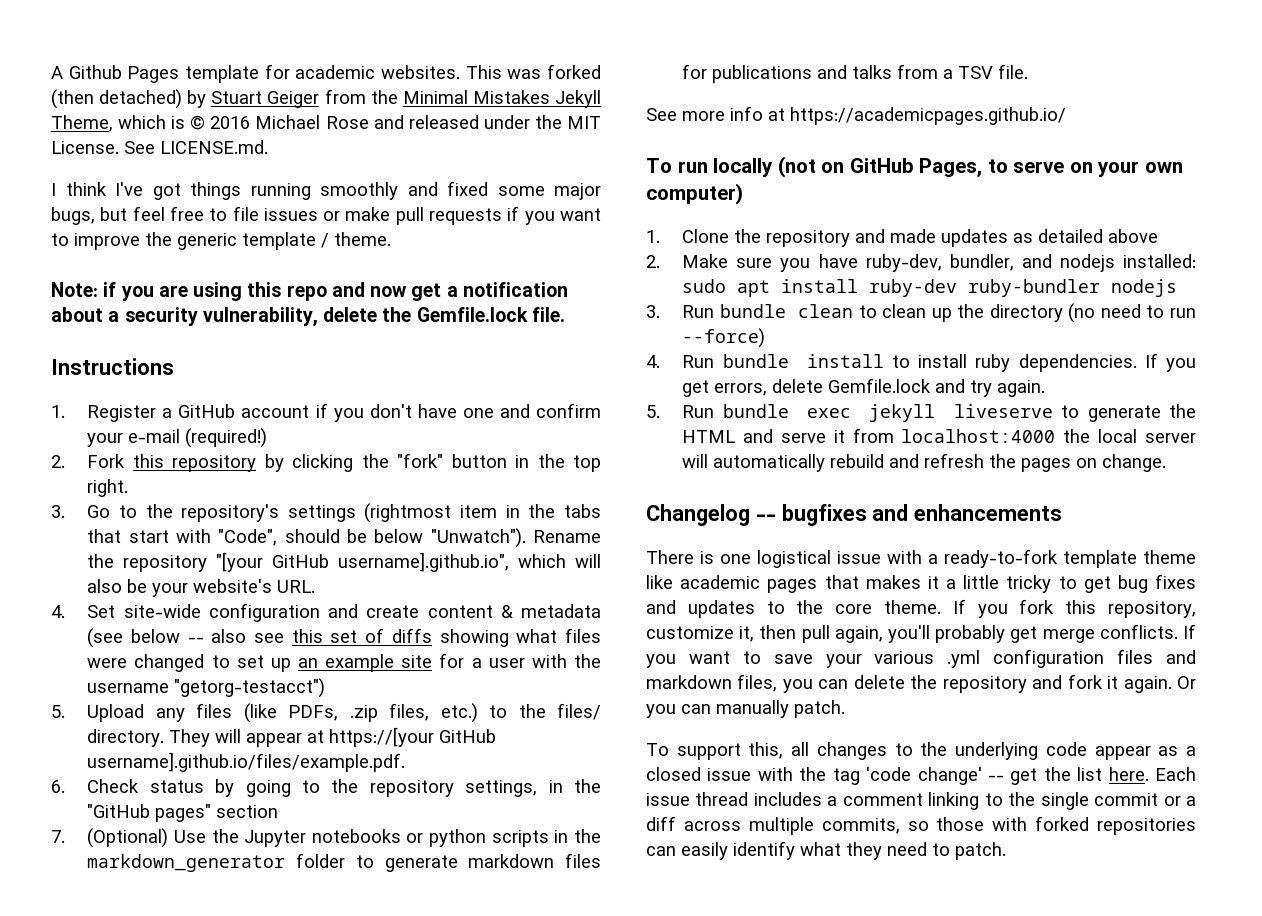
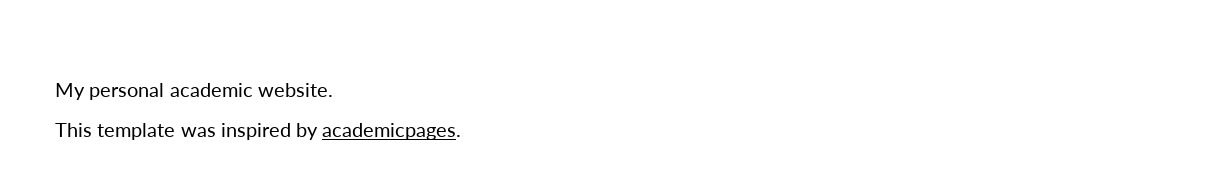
[51,64,601,83] [51,89,601,109] [51,115,601,132] [51,140,268,154] [51,181,601,200] [51,206,602,225] [51,232,391,250] [51,282,568,301] [51,307,565,326] [51,358,174,375] [51,403,601,422] [87,428,268,448] [51,453,601,472] [87,479,129,497] [51,503,601,523] [87,528,601,548] [87,552,601,572] [87,579,316,597] [51,603,601,622] [87,628,601,648] [87,653,601,672] [87,678,326,698] [51,703,601,723] [87,727,497,747] [87,752,406,772] [51,779,601,797] [87,804,279,822] [51,828,601,848] [87,853,601,872] [682,64,1029,83] [646,106,1066,125] [646,156,1183,178] [646,183,743,205] [646,229,1159,247] [646,254,1196,272] [682,279,1178,297] [646,303,1196,323] [682,328,766,348] [646,353,1196,372] [682,378,1046,397] [646,404,1196,422] [682,428,1196,443] [682,453,1167,472] [646,504,1063,526] [646,549,1196,568] [646,574,1196,593] [646,599,1196,618] [646,624,1196,643] [646,649,1196,668] [646,674,1196,693] [646,700,845,718] [646,742,1196,760] [646,767,1196,785] [646,792,1196,810] [646,816,1196,835] [646,841,1006,860] A Github Pages template for academic websites. This was forked (then detached) by Stuart Geiger from the Minimal Mistakes Jekyll Theme, which is © 2016 Michael Rose and released under the MIT License. See LICENSE.md. // I think I've got things running smoothly and fixed some major bugs, but feel free to file issues or make pull requests if you want to improve the generic template / theme. // Note: if you are using this repo and now get a notification about a security vulnerability, delete the Gemfile.lock file. // Instructions // 1. Register a GitHub account if you don't have one and confirm your e-mail (required!) // 2. Fork this repository by clicking the "fork" button in the top right. // 3. Go to the repository's settings (rightmost item in the tabs that start with "Code", should be below "Unwatch"). Rename the repository "[your GitHub username].github.io", which will also be your website's URL. // 4. Set site-wide configuration and create content & metadata (see below -- also see this set of diffs showing what files were changed to set up an example site for a user with the username "getorg-testacct") // 5. Upload any files (like PDFs, .zip files, etc.) to the files/ directory. They will appear at https://[your GitHub username].github.io/files/example.pdf. // 6. Check status by going to the repository settings, in the "GitHub pages" section // 7. (Optional) Use the Jupyter notebooks or python scripts in the markdown_generator folder to generate markdown files for publications and talks from a TSV file. // See more info at https://academicpages.github.io/ // To run locally (not on GitHub Pages, to serve on your own computer) // 1. Clone the repository and made updates as detailed above // 2. Make sure you have ruby-dev, bundler, and nodejs installed: sudo apt install ruby-dev ruby-bundler nodejs // 3. Run bundle clean to clean up the directory (no need to run --force) // 4. Run bundle install to install ruby dependencies. If you get errors, delete Gemfile.lock and try again. // 5. Run bundle exec jekyll liveserve to generate the HTML and serve it from localhost:4000 the local server will automatically rebuild and refresh the pages on change. // Changelog -- bugfixes and enhancements // There is one logistical issue with a ready-to-fork template theme like academic pages that makes it a little tricky to get bug fixes and updates to the core theme. If you fork this repository, customize it, then pull again, you'll probably get merge conflicts. If you want to save your various .yml configuration files and markdown files, you can delete the repository and fork it again. Or you can manually patch. // To support this, all changes to the underlying code appear as a closed issue with the tag 'code change' -- get the list here. Each issue thread includes a comment linking to the single commit or a diff across multiple commits, so those with forked repositories can easily identify what they need to patch. -> [55,83,333,100] [55,123,462,140] My personal academic website. // This template was inspired by academicpages.

